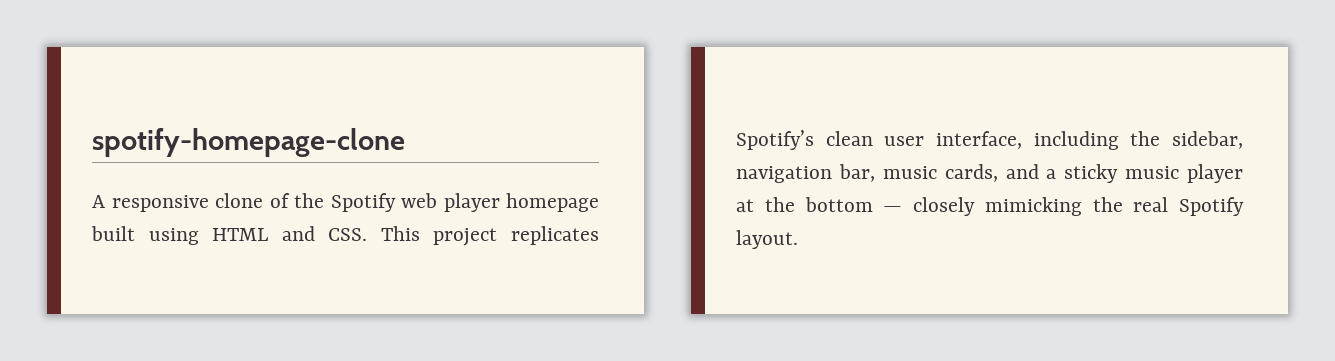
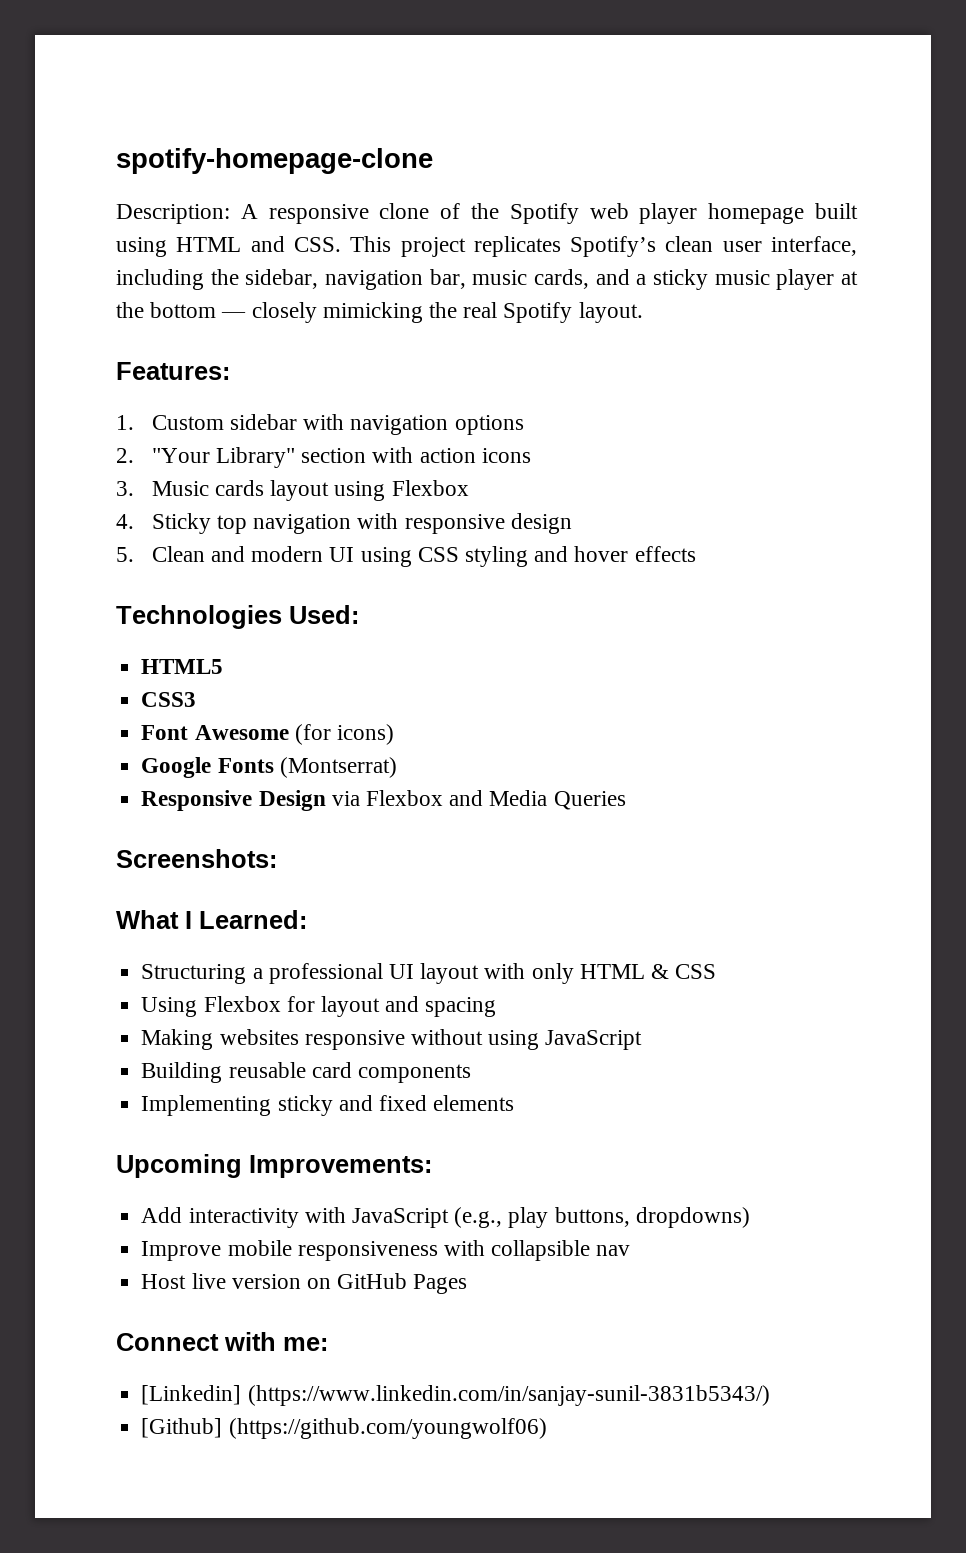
(405, 142) none -> [116,204,230,224] Description:
(798, 239) none -> [116,362,230,380] [116,414,524,435] [116,447,531,468] [116,480,469,501] [116,513,572,534] [116,546,696,567] [116,605,359,629] [141,659,224,674] [141,692,197,707] [141,724,394,745] [141,757,397,778] [141,790,626,811] [116,849,277,868] [116,910,307,929] [141,963,717,984] [141,996,497,1017] [141,1029,643,1050] [141,1062,471,1083] [141,1095,515,1116] [116,1154,432,1178] [141,1207,750,1228] [141,1240,631,1261] [141,1273,468,1294] [116,1332,328,1351] [141,1385,770,1406] [141,1418,547,1439] // Features: // 1. Custom sidebar with navigation options // 2. "Your Library" section with action icons // 3. Music cards layout using Flexbox // 4. Sticky top navigation with responsive design // 5. Clean and modern UI using CSS styling and hover effects // Technologies Used: // HTML5 // CSS3 // Font Awesome (for icons) // Google Fonts (Montserrat) // Responsive Design via Flexbox and Media Queries // Screenshots: // What I Learned: // Structuring a professional UI layout with only HTML & CSS // Using Flexbox for layout and spacing // Making websites responsive without using JavaScript // Building reusable card components // Implementing sticky and fixed elements // Upcoming Improvements: // Add interactivity with JavaScript (e.g., play buttons, dropdowns) // Improve mobile responsiveness with collapsible nav // Host live version on GitHub Pages // Connect with me: // [Linkedin] (https://www.linkedin.com/in/sanjay-sunil-3831b5343/) // [Github] (https://github.com/youngwolf06)

